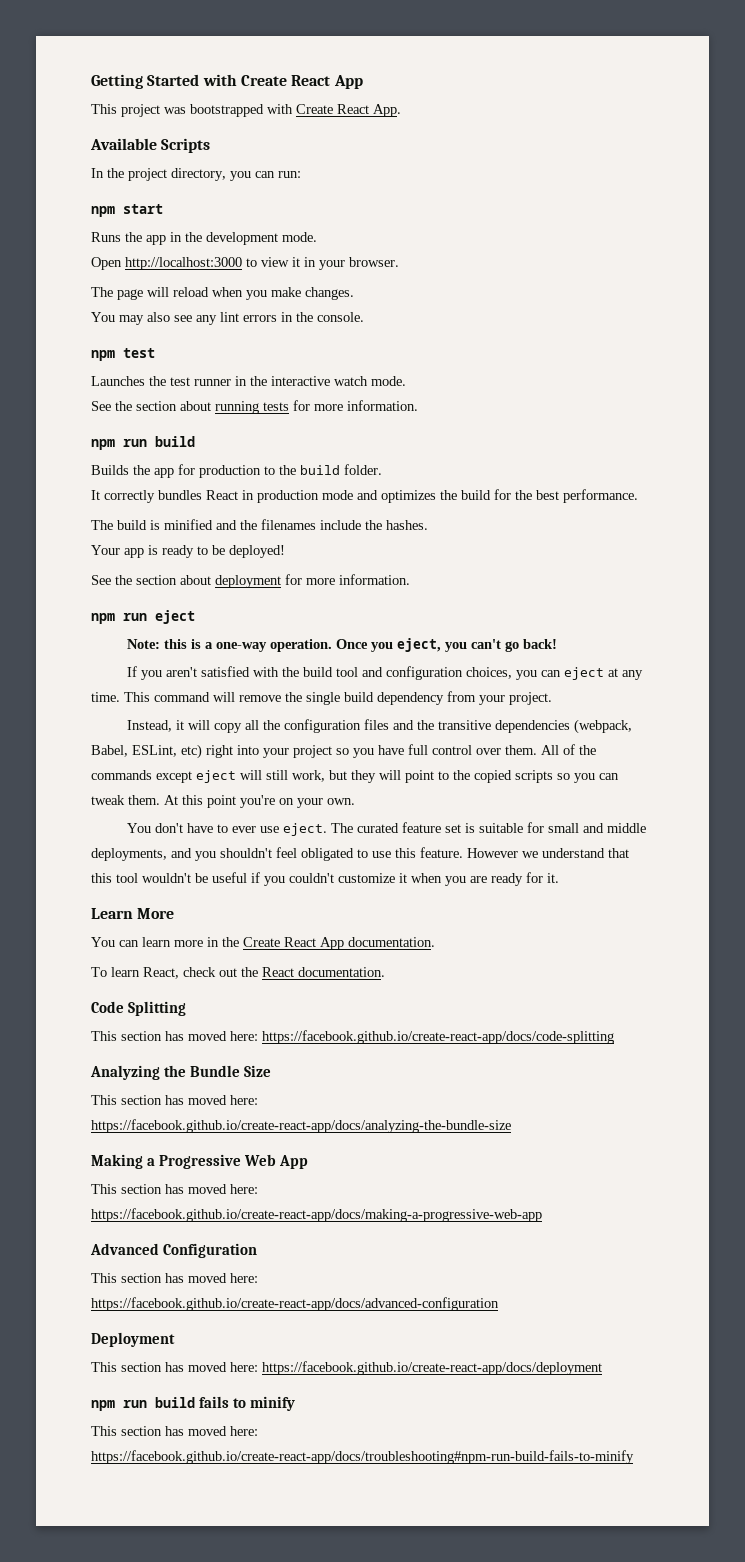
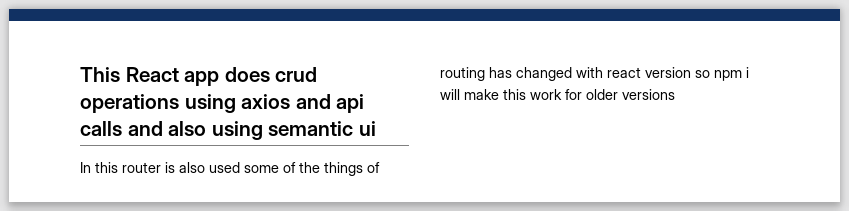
[91,74,363,89] [91,104,401,117] [90,138,211,153] [91,168,301,181] [91,204,163,217] [91,232,317,245] [91,257,399,270] [91,287,354,300] [91,312,364,325] [91,348,155,361] [91,376,406,386] [91,400,418,414] [91,436,195,450] [91,464,382,478] [91,489,638,503] [91,519,428,530] [91,545,285,558] [91,574,410,588] [91,610,195,624] [126,638,557,652] [126,666,643,680] [91,691,552,705] [126,719,632,734] [91,744,596,759] [91,770,619,783] [91,795,355,808] [126,822,646,836] [91,847,629,861] [91,872,559,886] [91,908,175,919] [91,937,435,950] [91,967,385,979] [91,1001,186,1016] [91,1030,614,1044] [90,1065,271,1080] [91,1095,258,1105] [91,1119,511,1133] [91,1154,308,1169] [91,1184,258,1194] [91,1208,542,1222] [90,1243,257,1258] [91,1273,258,1283] [91,1297,499,1311] [91,1332,175,1347] [91,1361,602,1375] [91,1396,295,1411] [91,1426,258,1436] [91,1450,634,1464] Getting Started with Create React App // This project was bootstrapped with Create React App. // Available Scripts // In the project directory, you can run: // npm start // Runs the app in the development mode. // Open http://localhost:3000 to view it in your browser. // The page will reload when you make changes. // You may also see any lint errors in the console. // npm test // Launches the test runner in the interactive watch mode. // See the section about running tests for more information. // npm run build // Builds the app for production to the build folder. // It correctly bundles React in production mode and optimizes the build for the best performance. // The build is minified and the filenames include the hashes. // Your app is ready to be deployed! // See the section about deployment for more information. // npm run eject // Note: this is a one-way operation. Once you eject, you can't go back! // If you aren't satisfied with the build tool and configuration choices, you can eject at any time. This command will remove the single build dependency from your project. // Instead, it will copy all the configuration files and the transitive dependencies (webpack, Babel, ESLint, etc) right into your project so you have full control over them. All of the commands except eject will still work, but they will point to the copied scripts so you can tweak them. At this point you're on your own. // You don't have to ever use eject. The curated feature set is suitable for small and middle deployments, and you shouldn't feel obligated to use this feature. However we understand that this tool wouldn't be useful if you couldn't customize it when you are ready for it. // Learn More // You can learn more in the Create React App documentation. // To learn React, check out the React documentation. // Code Splitting // This section has moved here: https://facebook.github.io/create-react-app/docs/code-splitting // Analyzing the Bundle Size // This section has moved here: https://facebook.github.io/create-react-app/docs/analyzing-the-bundle-size // Making a Progressive Web App // This section has moved here: https://facebook.github.io/create-react-app/docs/making-a-progressive-web-app // Advanced Configuration // This section has moved here: https://facebook.github.io/create-react-app/docs/advanced-configuration // Deployment // This section has moved here: https://facebook.github.io/create-react-app/docs/deployment // npm run build fails to minify // This section has moved here: https://facebook.github.io/create-react-app/docs/troubleshooting#npm-run-build-fails-to-minify -> [80,67,318,86] [80,94,365,113] [80,121,376,140] [80,162,380,176] [440,67,749,81] [440,89,675,100] This React app does crud operations using axios and api calls and also using semantic ui // In this router is also used some of the things of routing has changed with react version so npm i will make this work for older versions

